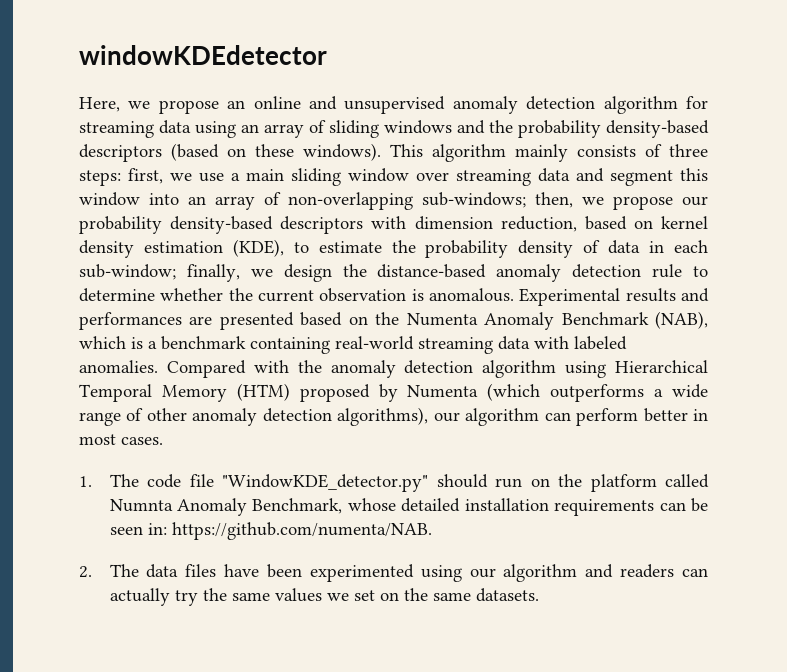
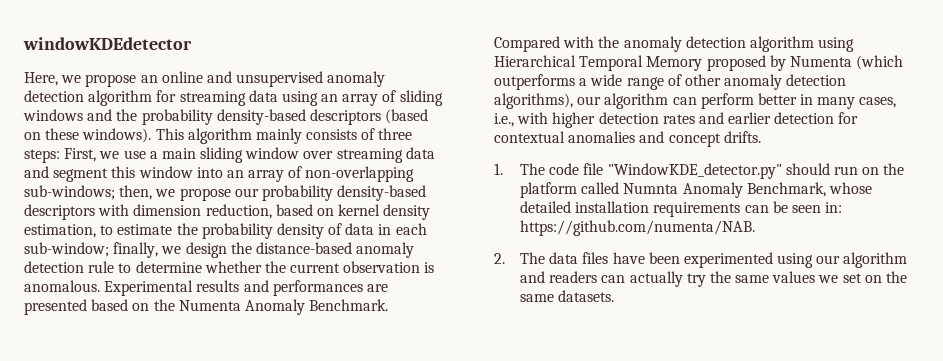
[128,168,163,184] first, -> [64,148,97,162] First,
[143,239,284,257] estimation (KDE), -> [24,224,96,238] estimation,
[561,311,709,329] [79,336,627,354] [79,360,158,373] Benchmark (NAB), which is a benchmark containing real-world streaming data with labeled anomalies. -> [309,299,389,311] Benchmark.
[236,383,290,401] (HTM) -> (703, 63) none
[79,434,163,445] most cases. -> [817,97,897,109] [494,112,859,128] [494,131,761,147] many cases, i.e., with higher detection rates and earlier detection for contextual anomalies and concept drifts.

